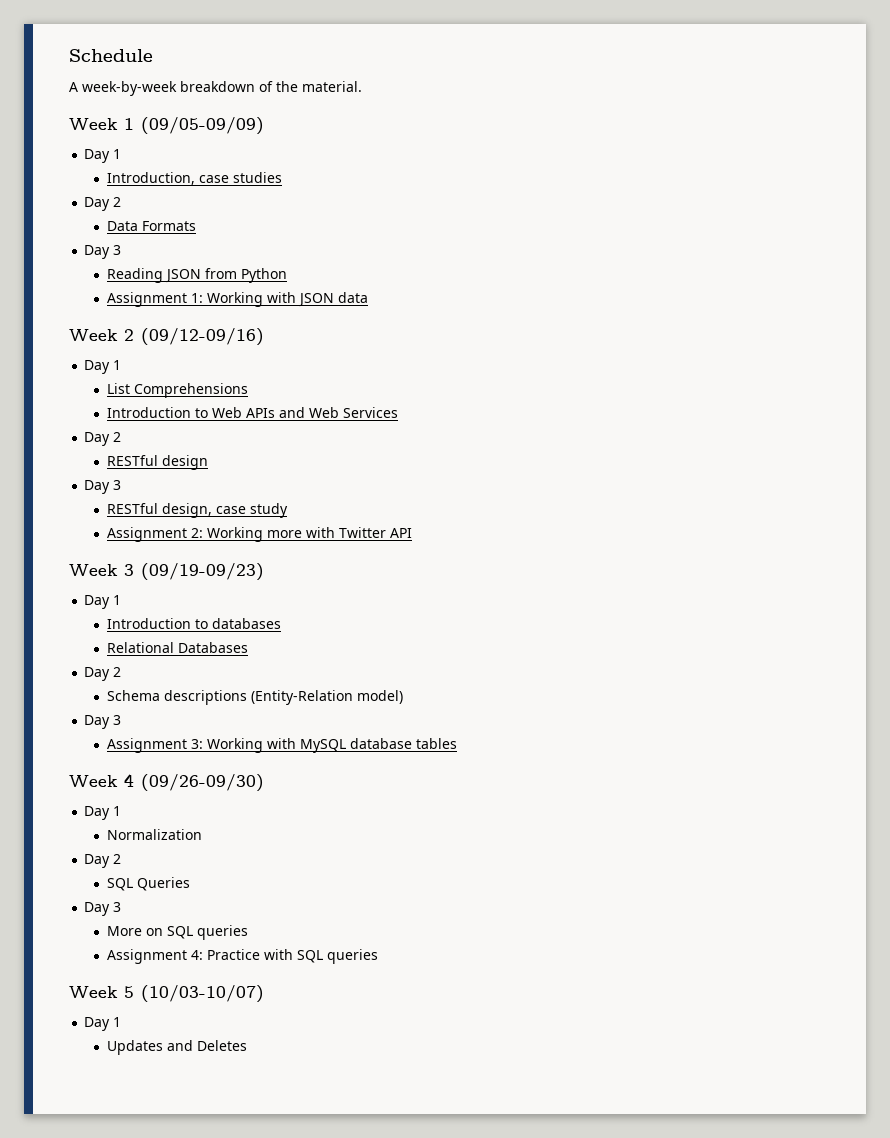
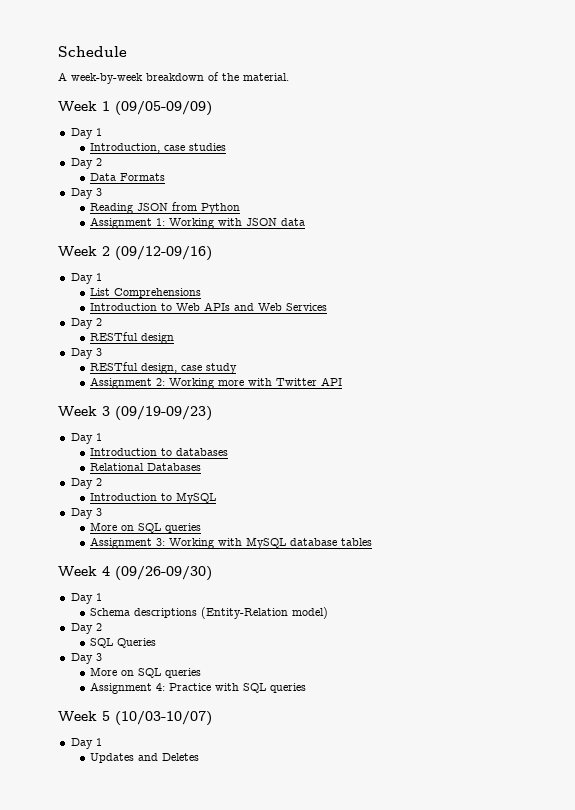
[106,690,403,705] [84,715,122,729] Schema descriptions (Entity-Relation model) // Day 3 -> [90,492,217,504] [70,508,102,519] [90,522,202,533] Introduction to MySQL // Day 3 // More on SQL queries
[106,829,202,840] Normalization -> [90,607,329,619] Schema descriptions (Entity-Relation model)

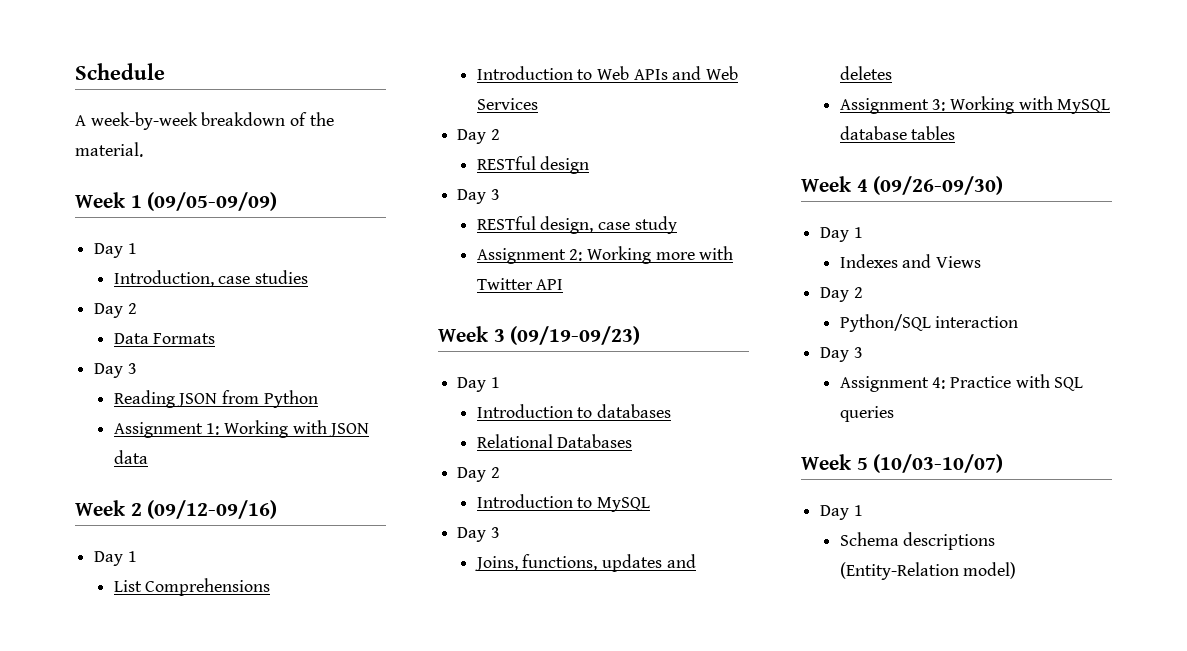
[90,522,202,533] More on SQL queries -> [474,554,696,572] [839,66,892,80] Joins, functions, updates and deletes
[90,607,329,619] [70,623,102,634] [90,638,157,648] [70,653,102,664] [90,667,202,678] Schema descriptions (Entity-Relation model) // Day 2 // SQL Queries // Day 3 // More on SQL queries -> [839,254,981,268] [820,287,863,302] [839,314,1019,332] [820,347,863,362] Indexes and Views // Day 2 // Python/SQL interaction // Day 3
[90,753,200,763] Updates and Deletes -> [839,532,996,550] [839,562,1017,580] Schema descriptions (Entity-Relation model)

